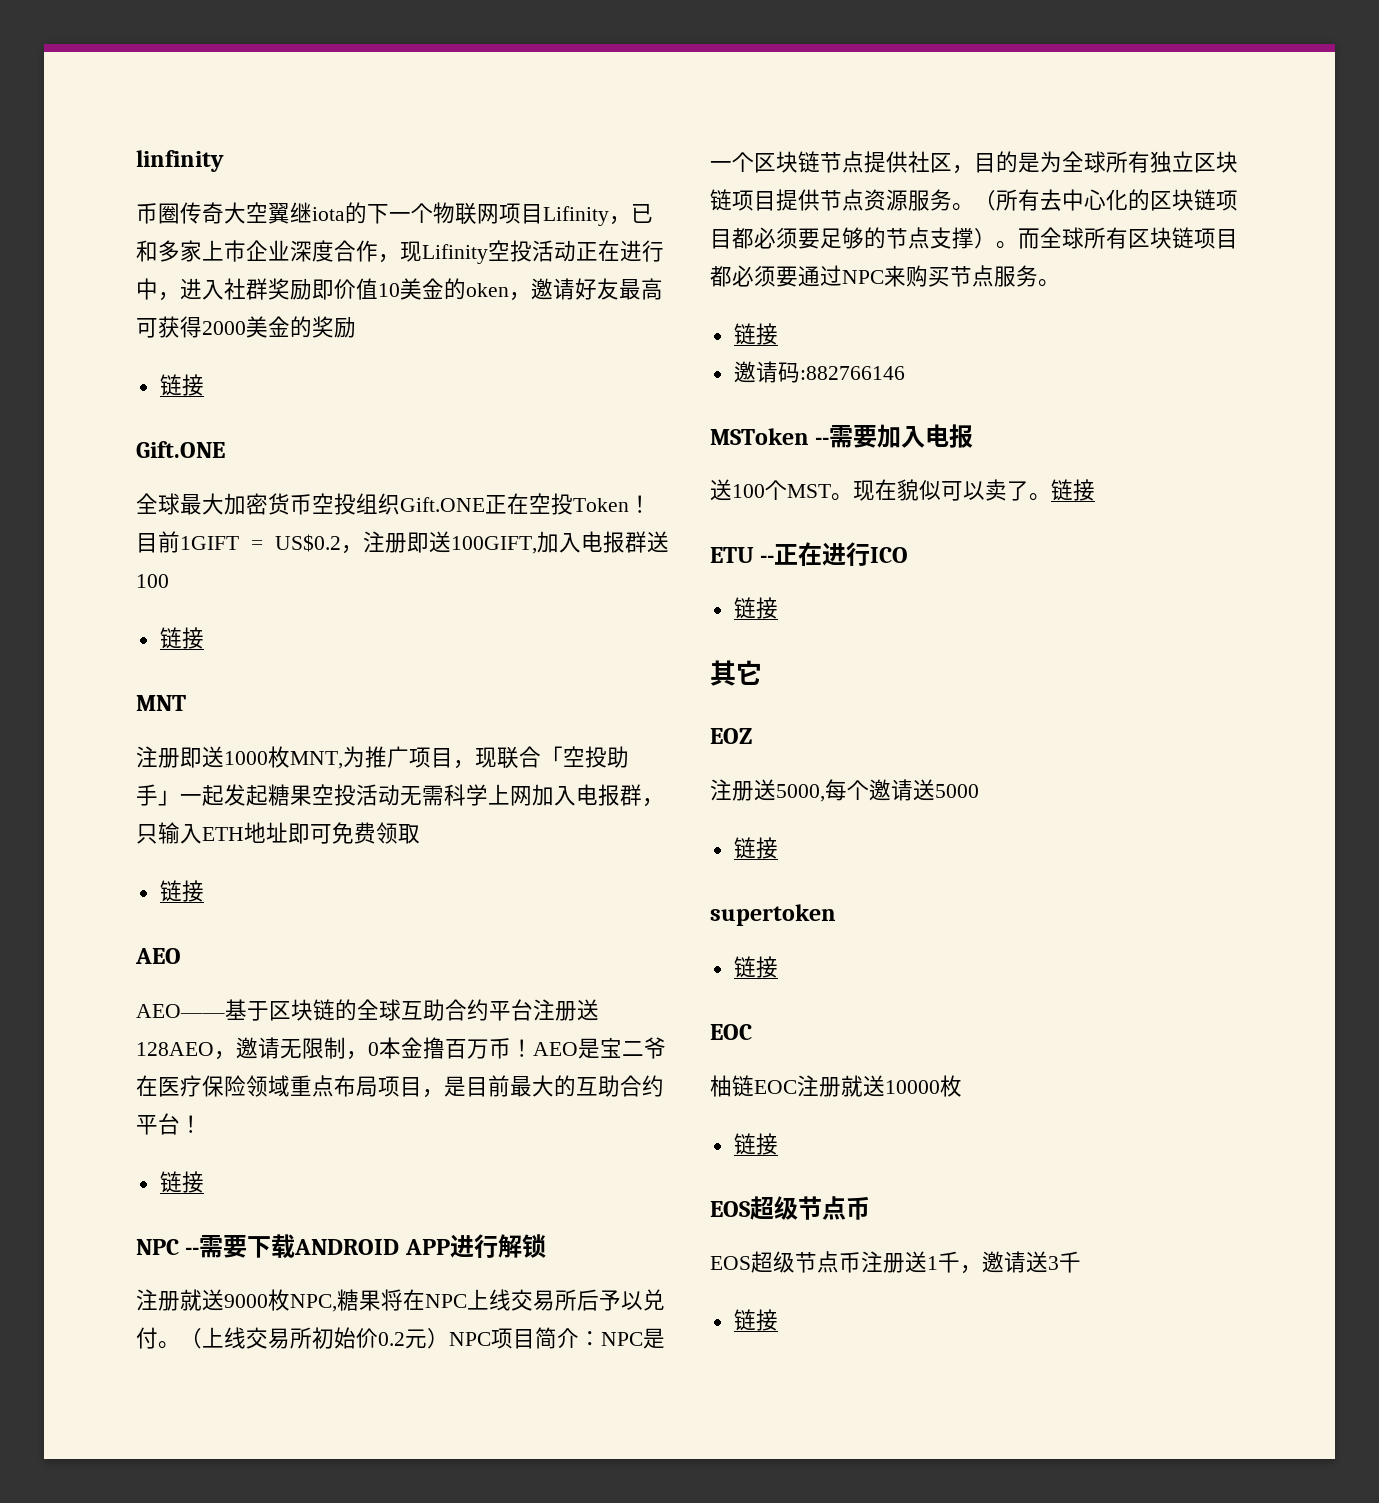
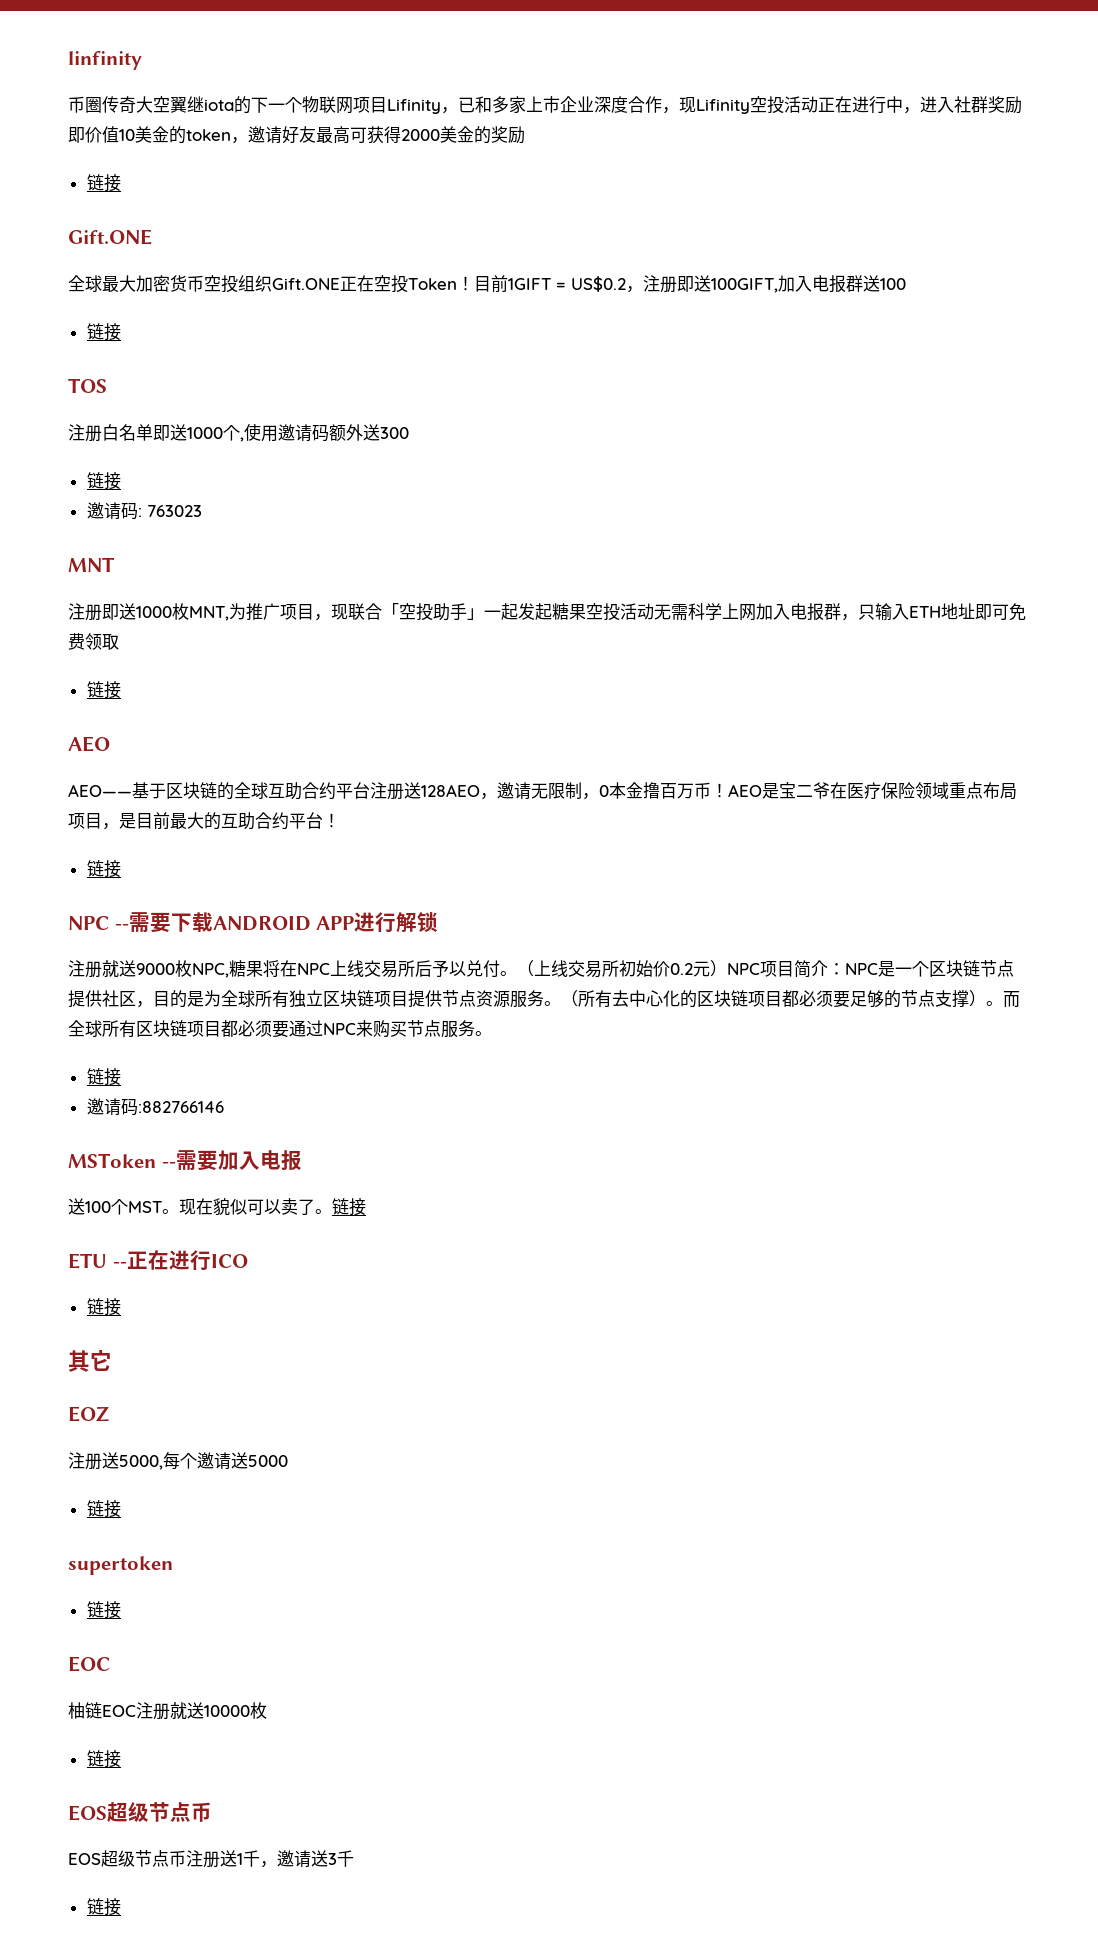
[466,283,509,297] oken -> [186,129,231,141] token
(204, 638) none -> [68,378,107,393] [68,423,409,442] [86,472,121,490] [86,502,202,520] // TOS // 注册白名单即送1000个,使用邀请码额外送300 // 链接 // 邀请码: 763023

